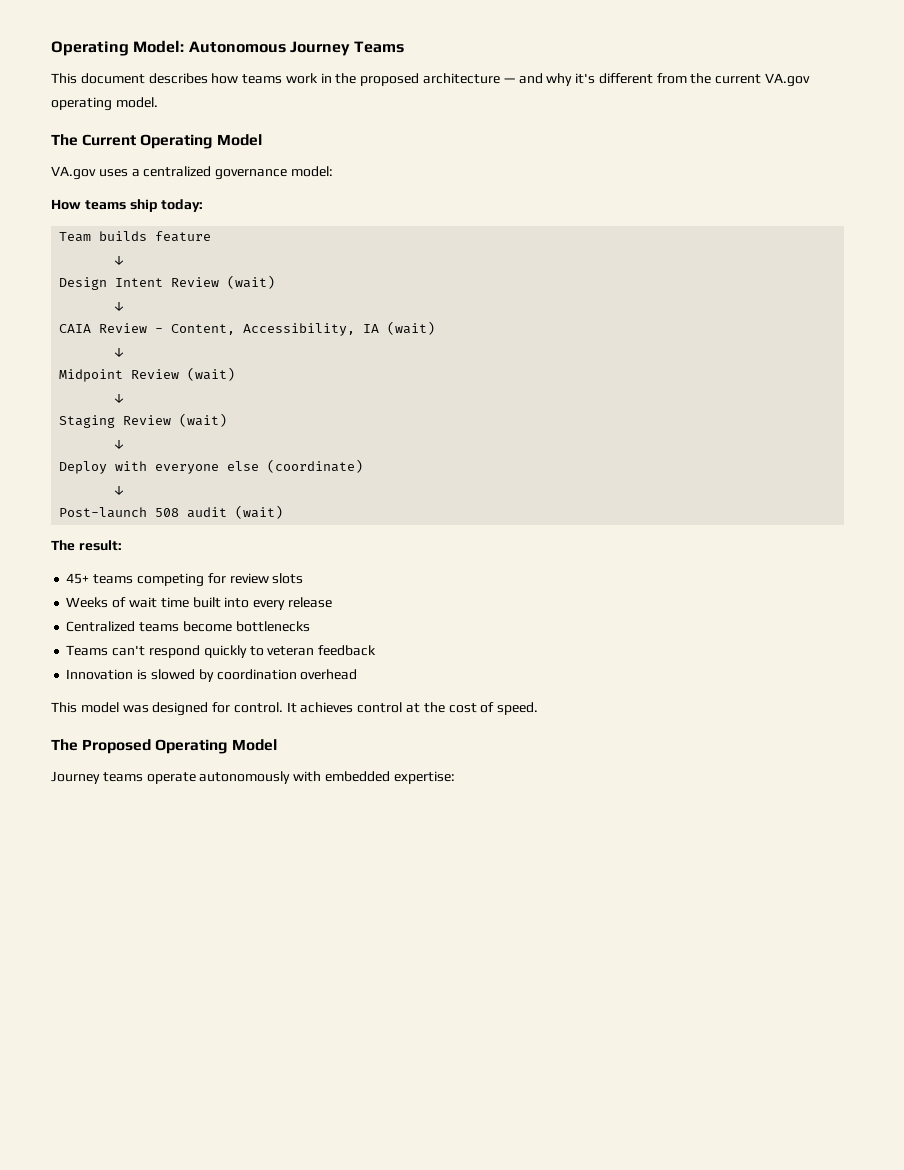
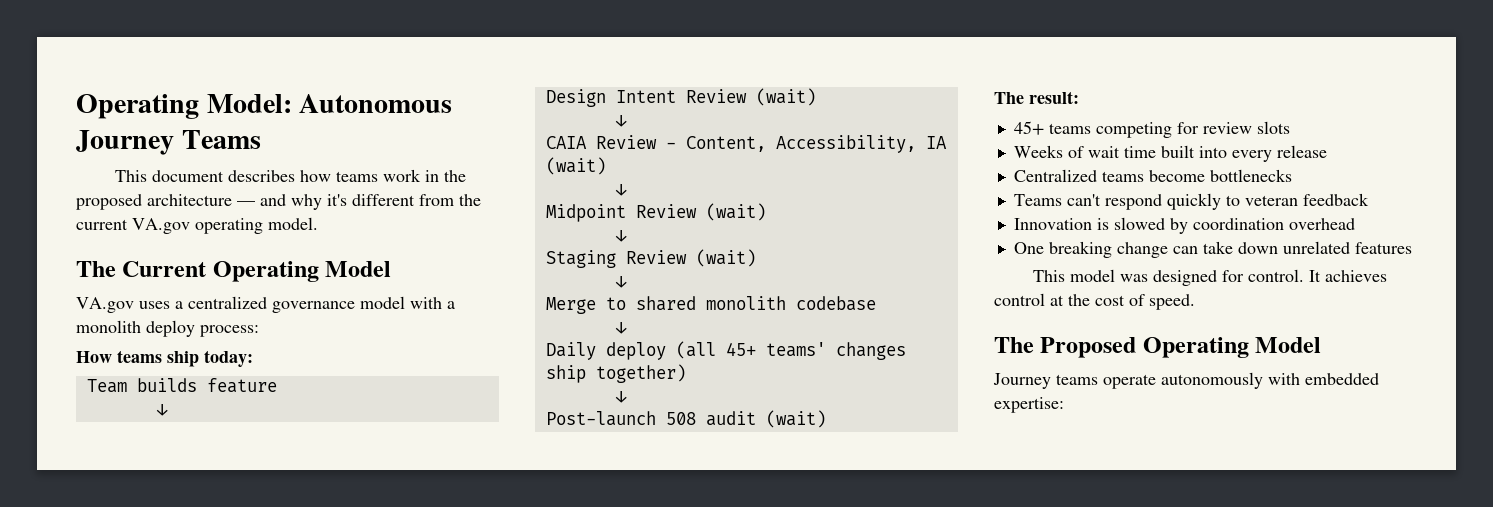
[290,166,333,177] model: -> [360,296,455,309] [76,320,259,337] model with a monolith deploy process:
[59,459,364,474] Deploy with everyone else (coordinate) -> [545,296,876,314] [614,322,627,334] [545,341,906,360] [545,364,686,383] Merge to shared monolith codebase // ↓ // Daily deploy (all 45+ teams' changes ship together)
(358, 674) none -> [1013,241,1412,258] // One breaking change can take down unrelated features

